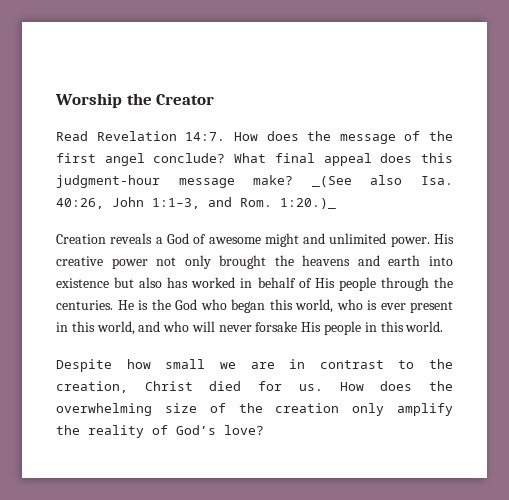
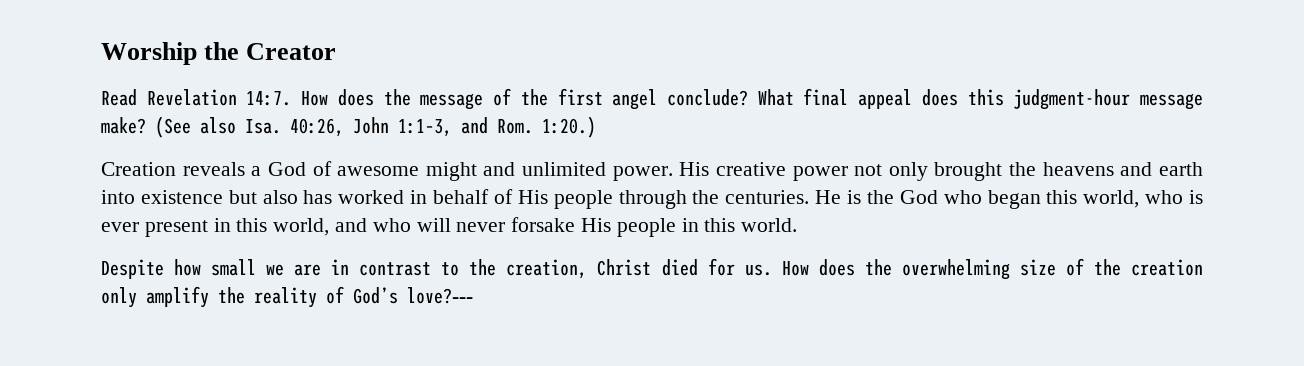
[311,176,352,187] _(See -> [155,116,191,138] (See
[280,198,336,209] 1:20.)_ -> [542,116,596,138] 1:20.)
[224,425,264,435] love? -> [407,287,473,304] love?---

